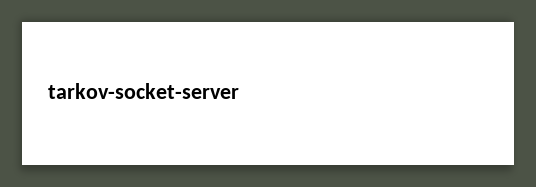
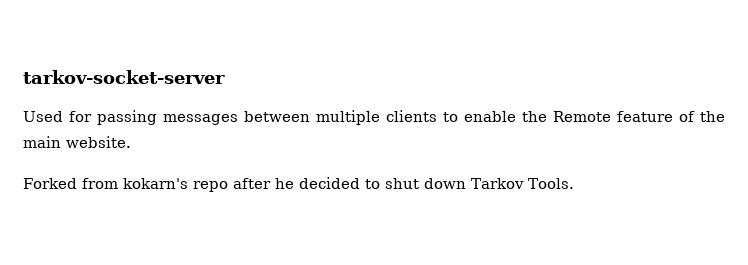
(239, 91) none -> [23,110,725,125] [23,136,131,148] [23,177,574,192] // Used for passing messages between multiple clients to enable the Remote feature of the main website. // Forked from kokarn's repo after he decided to shut down Tarkov Tools.

